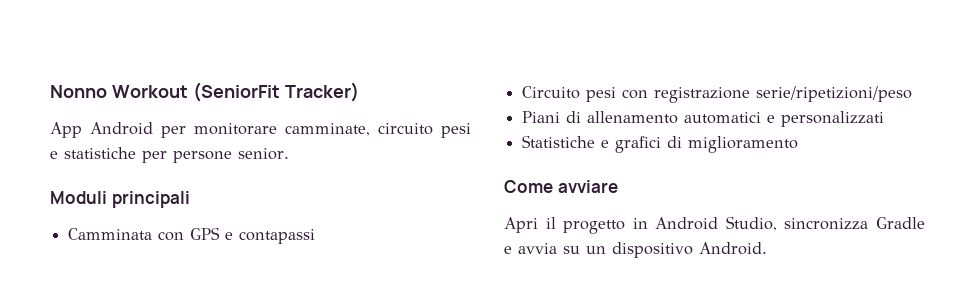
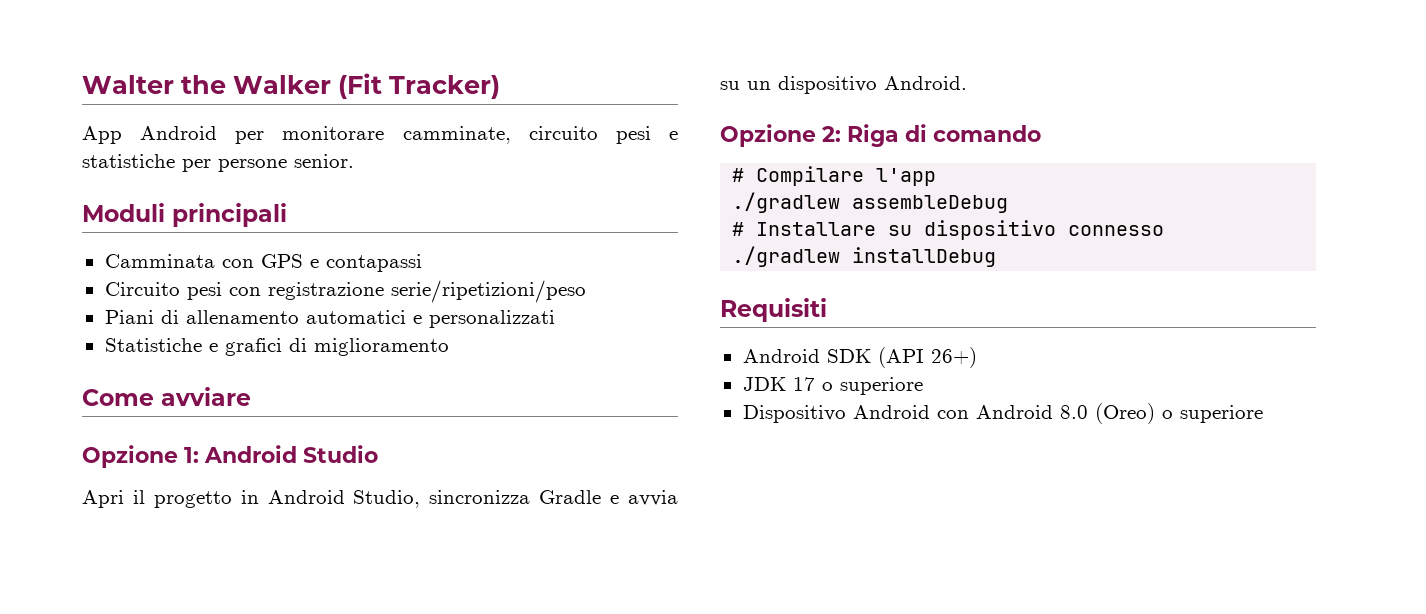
[50,82,280,102] Nonno Workout (SeniorFit -> [82,73,382,99] Walter the Walker (Fit
(618, 186) none -> [82,445,378,468] // Opzione 1: Android Studio
(767, 248) none -> [720,124,1041,147] [732,166,937,186] [732,192,1009,213] [732,220,1165,240] [732,246,997,267] [720,298,827,322] [742,347,977,368] [742,377,923,395] [742,403,1263,424] // Opzione 2: Riga di comando // # Compilare l'app // ./gradlew assembleDebug // # Installare su dispositivo connesso // ./gradlew installDebug // Requisiti // Android SDK (API 26+) // JDK 17 o superiore // Dispositivo Android con Android 8.0 (Oreo) o superiore

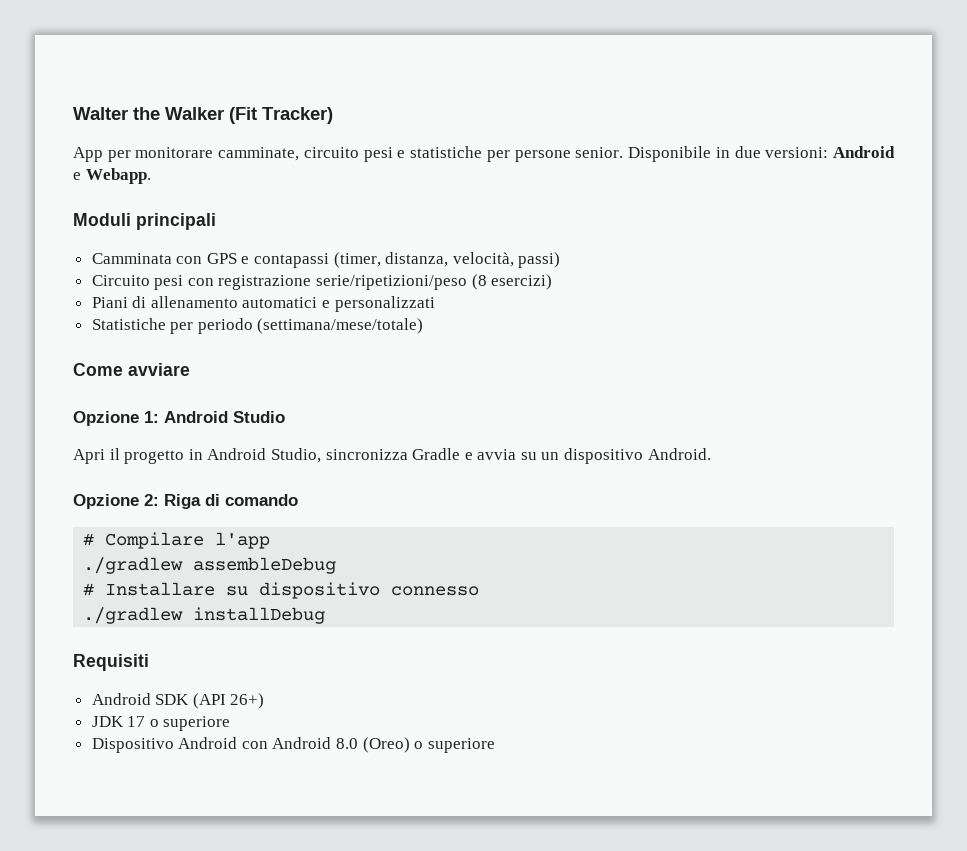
[140,126,218,140] Android -> (103, 154) none
(354, 161) none -> [628,146,896,162] [73,168,151,184] Disponibile in due versioni: Android e Webapp.
(422, 263) none -> [333,252,561,268] (timer, distanza, velocità, passi)
(586, 291) none -> [471,274,553,290] (8 esercizi)
[208,338,449,356] e grafici di miglioramento -> [170,318,424,334] per periodo (settimana/mese/totale)

